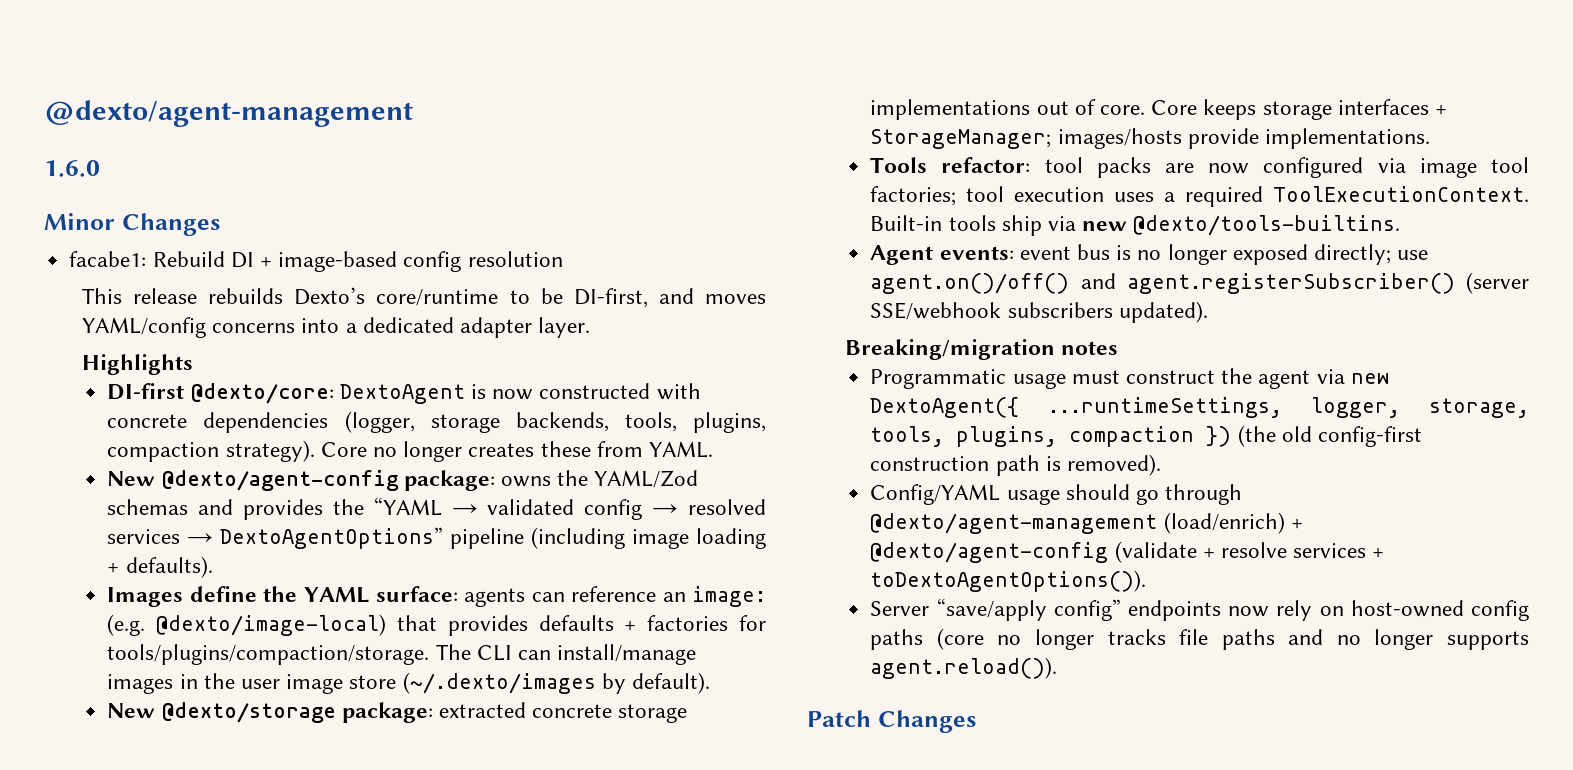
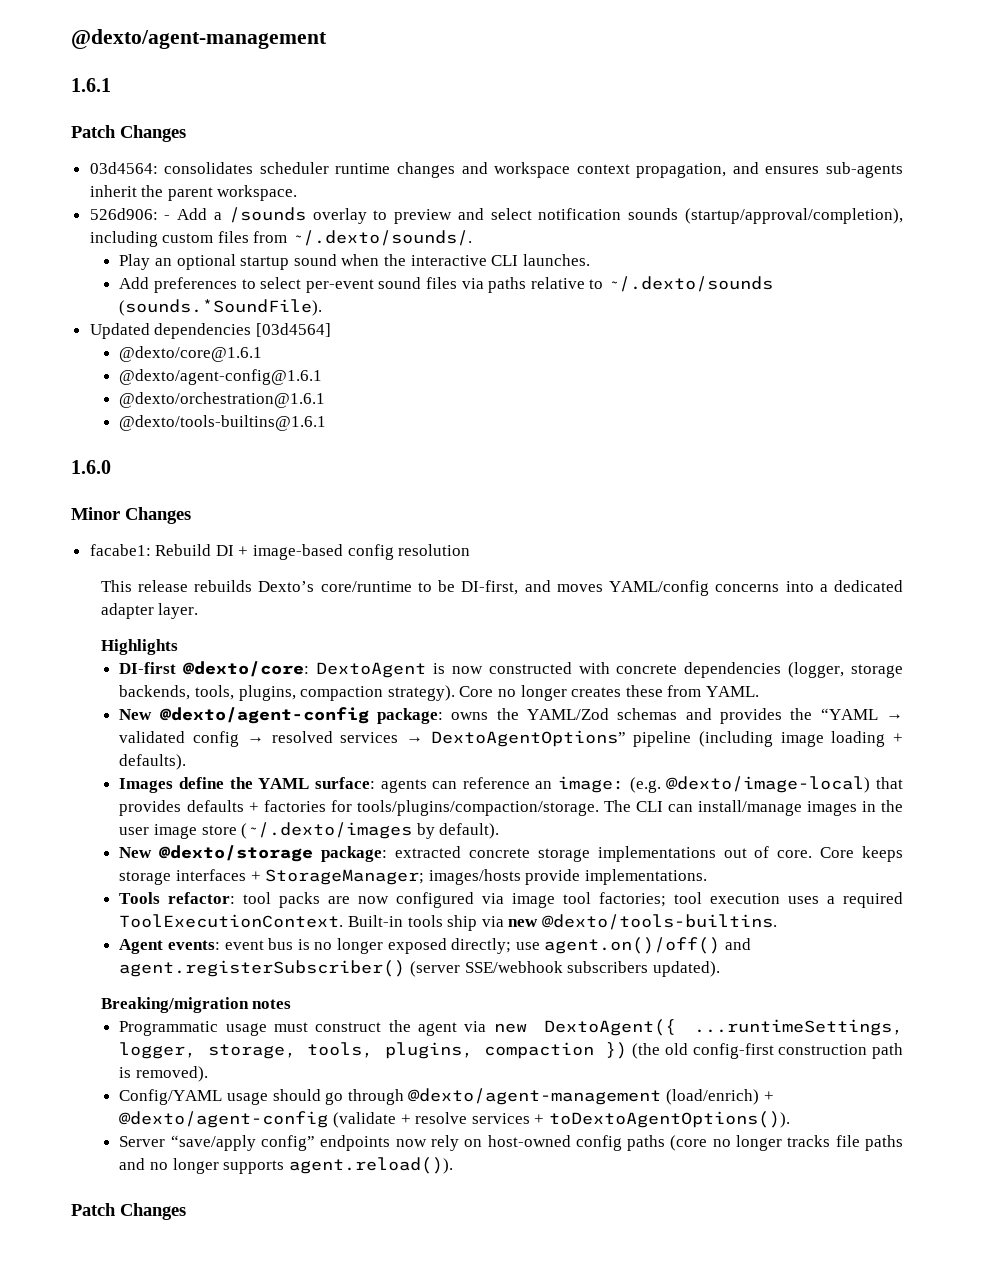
[44,100,413,127] @dexto/agent-management -> [71,29,327,49] [71,78,111,92] [71,125,186,142] [89,162,904,178] [89,185,298,201] [89,207,903,224] [89,230,473,247] [119,254,590,270] [119,276,773,293] [119,299,323,316] [89,323,331,339] [119,346,263,362] [119,369,323,385] [119,392,326,408] [119,415,327,431] @dexto/agent-management // 1.6.1 // Patch Changes // 03d4564: consolidates scheduler runtime changes and workspace context propagation, and ensures sub‑agents inherit the parent workspace. // 526d906: - Add a /sounds overlay to preview and select notification sounds (startup/approval/completion), including custom files from ~/.dexto/sounds/. // Play an optional startup sound when the interactive CLI launches. // Add preferences to select per-event sound files via paths relative to ~/.dexto/sounds (sounds.*SoundFile). // Updated dependencies [03d4564] // @dexto/core@1.6.1 // @dexto/agent-config@1.6.1 // @dexto/orchestration@1.6.1 // @dexto/tools-builtins@1.6.1

